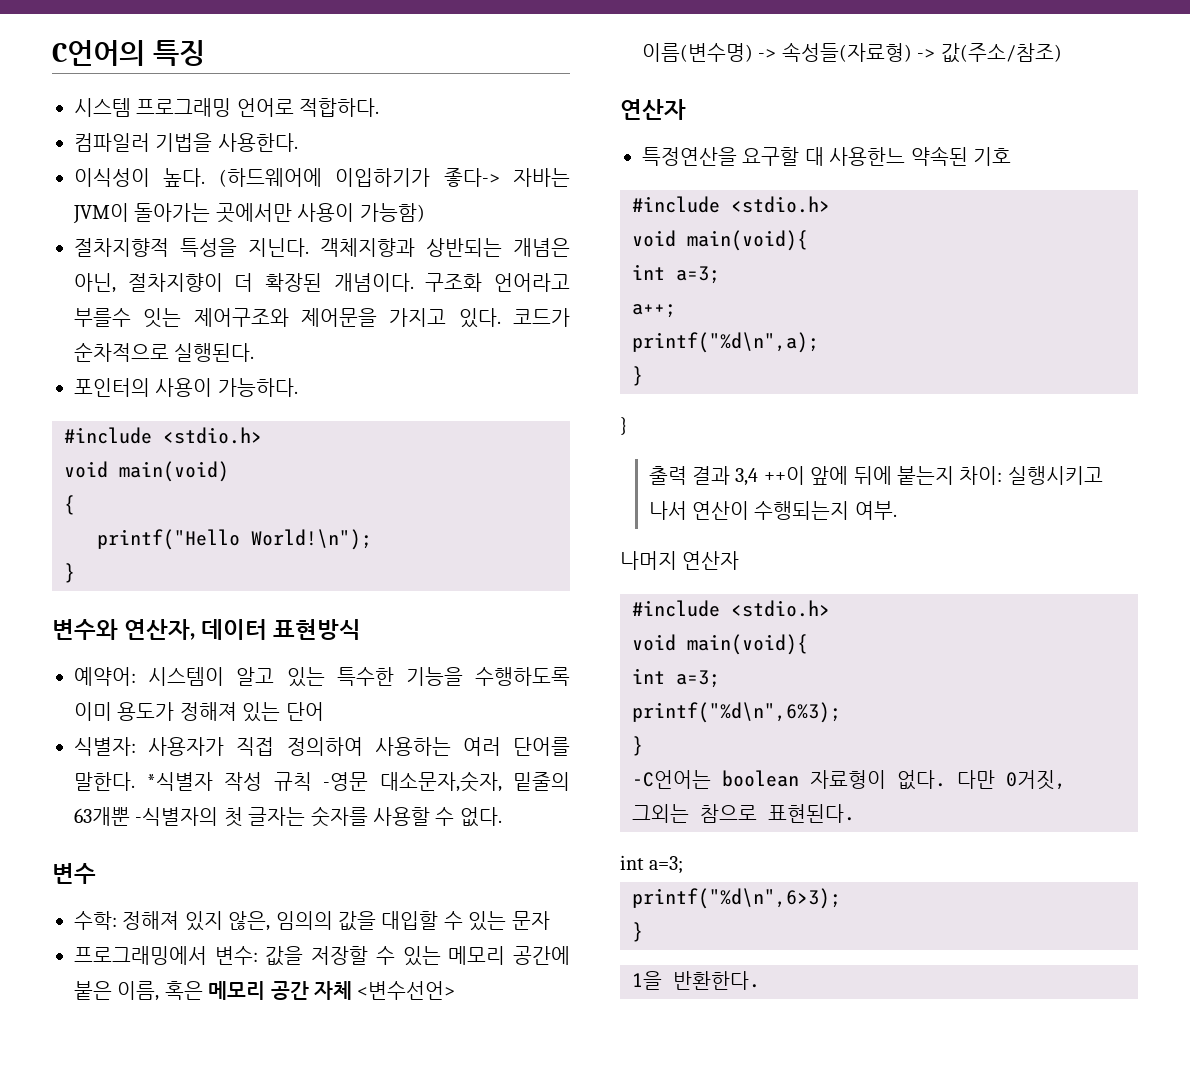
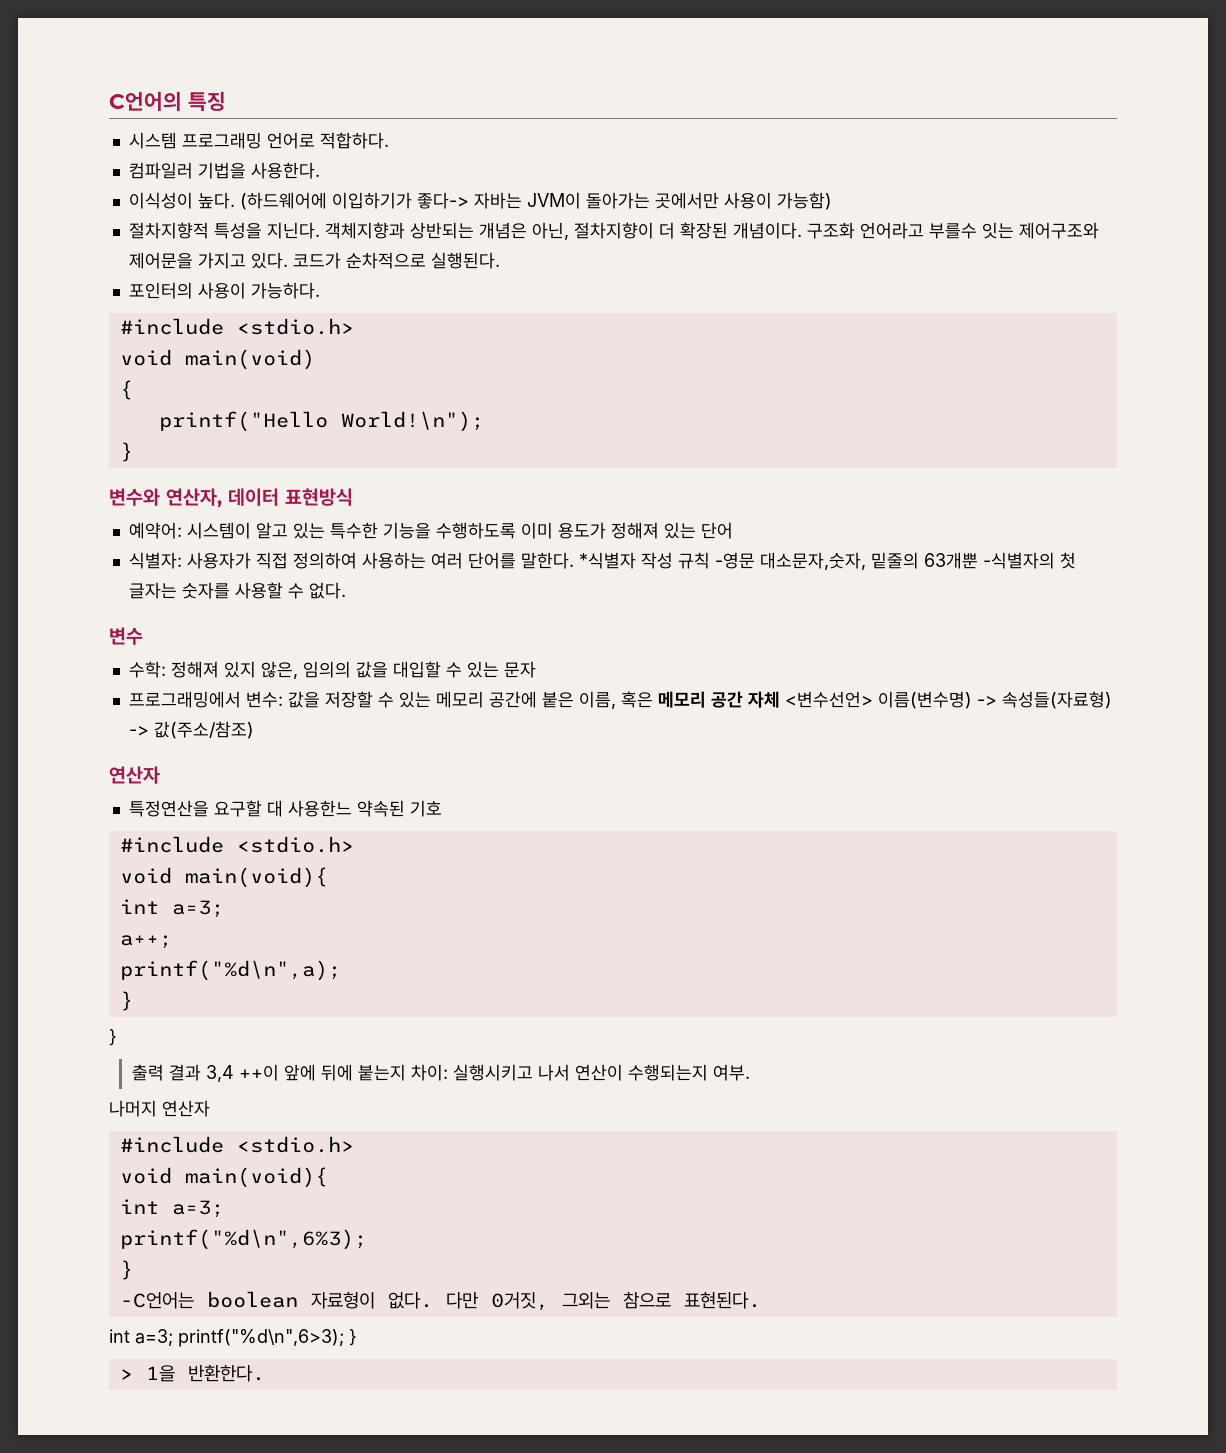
(684, 865) // -> (173, 1337) none
[632,922,643,942] // } // -> [349,1329,357,1346] [119,1369,133,1380] } // >

